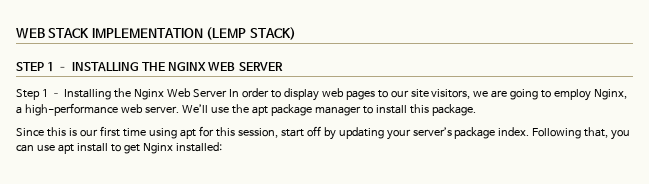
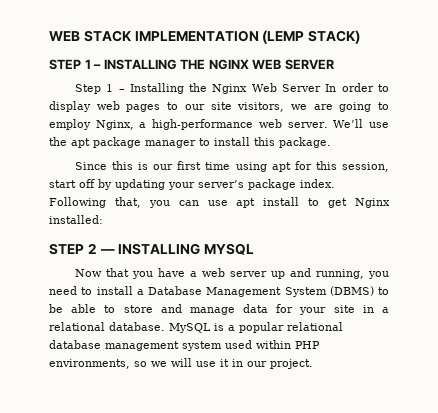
(222, 147) none -> [49,243,255,255] [74,268,389,279] [49,286,389,297] [49,304,390,315] [49,322,343,333] [49,340,320,351] [49,358,313,369] // STEP 2 — INSTALLING MYSQL // Now that you have a web server up and running, you need to install a Database Management System (DBMS) to be able to store and manage data for your site in a relational database. MySQL is a popular relational database management system used within PHP environments, so we will use it in our project.

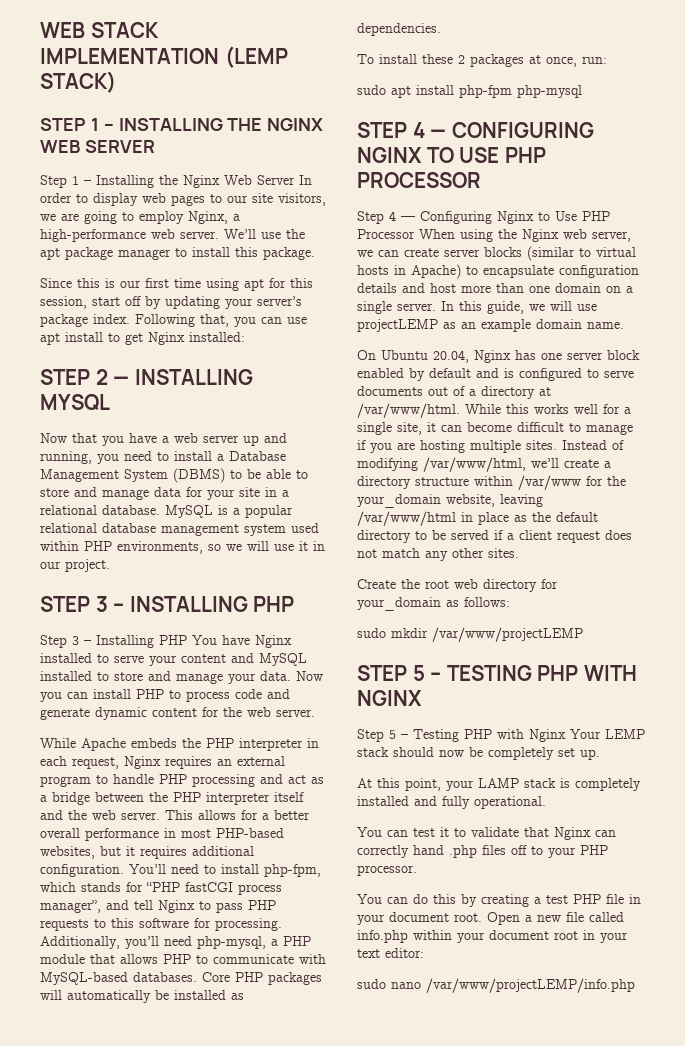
(313, 364) none -> [40,596,295,612] [40,635,292,648] [40,653,307,666] [40,671,323,684] [40,689,290,702] [40,707,315,720] [40,738,319,751] [40,756,285,769] [40,774,324,787] [40,792,304,805] [40,810,310,820] [40,828,284,841] [40,846,254,859] [40,864,321,877] [40,882,282,895] [40,900,276,913] [40,918,282,931] [40,936,311,949] [40,954,326,964] [40,972,322,985] [40,990,244,1003] [357,23,441,36] [357,54,607,67] [357,85,582,98] [357,122,594,138] [357,147,546,163] [357,172,481,188] [357,211,610,224] [357,229,631,242] [357,246,636,261] [357,264,639,279] [357,283,633,293] [357,301,597,314] [357,319,624,332] [357,350,640,363] [357,368,634,381] [357,386,551,399] [357,403,631,418] [357,422,633,435] [357,440,624,453] [357,457,611,472] [357,475,626,490] [357,494,543,508] [357,511,598,526] [357,530,632,543] [357,548,519,561] [357,579,558,592] [357,597,510,611] [357,627,583,642] [357,665,637,681] [357,690,422,706] [357,729,645,742] [357,747,600,760] [357,778,641,791] [357,796,546,809] [357,827,616,840] [357,845,608,858] [357,865,417,876] [357,894,641,907] [357,912,624,925] [357,930,628,943] [357,948,424,958] [357,978,635,993] // STEP 3 – INSTALLING PHP // Step 3 – Installing PHP You have Nginx installed to serve your content and MySQL installed to store and manage your data. Now you can install PHP to process code and generate dynamic content for the web server. // While Apache embeds the PHP interpreter in each request, Nginx requires an external program to handle PHP processing and act as a bridge between the PHP interpreter itself and the web server. This allows for a better overall performance in most PHP-based websites, but it requires additional configuration. You’ll need to install php-fpm, which stands for “PHP fastCGI process manager”, and tell Nginx to pass PHP requests to this software for processing. Additionally, you’ll need php-mysql, a PHP module that allows PHP to communicate with MySQL-based databases. Core PHP packages will automatically be installed as dependencies. // To install these 2 packages at once, run: // sudo apt install php-fpm php-mysql // STEP 4 — CONFIGURING NGINX TO USE PHP PROCESSOR // Step 4 — Configuring Nginx to Use PHP Processor When using the Nginx web server, we can create server blocks (similar to virtual hosts in Apache) to encapsulate configuration details and host more than one domain on a single server. In this guide, we will use projectLEMP as an example domain name. // On Ubuntu 20.04, Nginx has one server block enabled by default and is configured to serve documents out of a directory at /var/www/html. While this works well for a single site, it can become difficult to manage if you are hosting multiple sites. Instead of modifying /var/www/html, we’ll create a directory structure within /var/www for the your_domain website, leaving /var/www/html in place as the default directory to be served if a client request does not match any other sites. // Create the root web directory for your_domain as follows: // sudo mkdir /var/www/projectLEMP // STEP 5 – TESTING PHP WITH NGINX // Step 5 – Testing PHP with Nginx Your LEMP stack should now be completely set up. // At this point, your LAMP stack is completely installed and fully operational. // You can test it to validate that Nginx can correctly hand .php files off to your PHP processor. // You can do this by creating a test PHP file in your document root. Open a new file called info.php within your document root in your text editor: // sudo nano /var/www/projectLEMP/info.php

